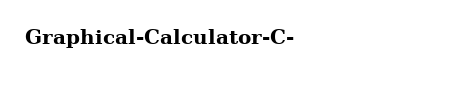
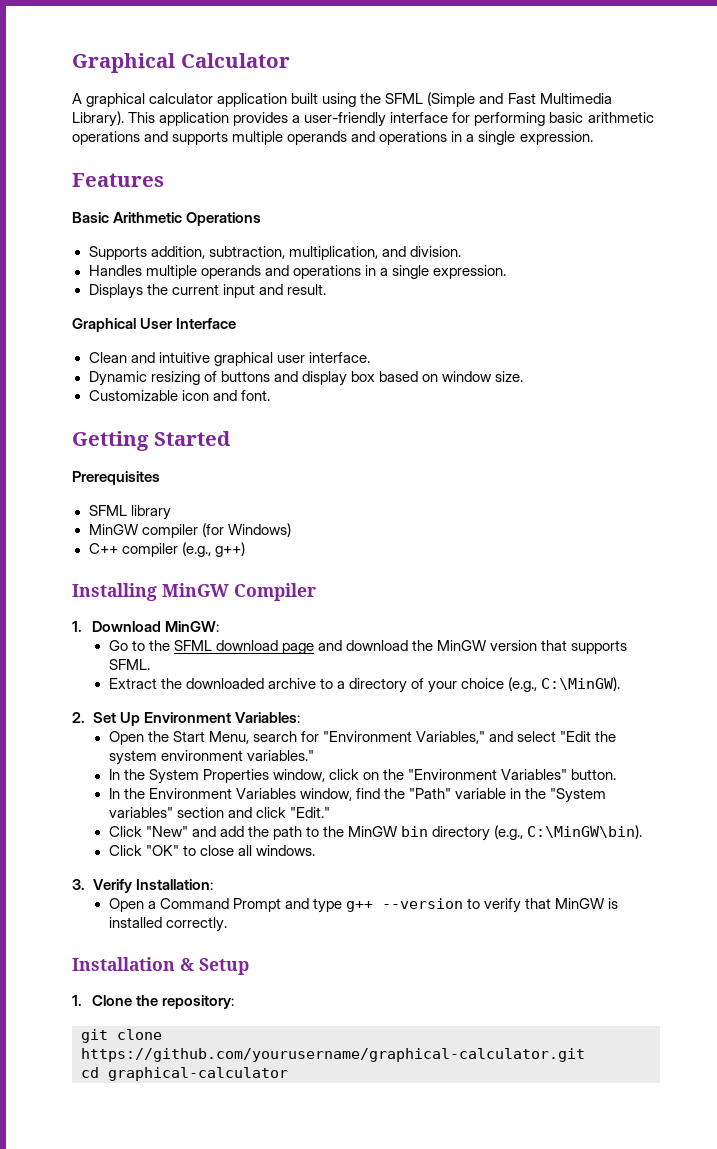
[25,29,294,48] Graphical-Calculator-C- -> [72,53,290,73] [72,92,612,107] [72,111,654,127] [72,131,593,145] [72,173,164,187] [72,212,262,226] [88,246,461,260] [88,265,506,279] [88,284,326,299] [72,318,237,332] [88,352,370,366] [88,371,523,386] [88,390,270,401] [72,431,231,451] [72,471,160,485] [88,505,171,520] [88,523,291,538] [88,542,245,557] [72,583,316,601] [72,621,220,632] [108,640,628,654] [108,659,150,670] [108,677,621,693] [72,712,300,726] [108,731,617,745] [108,750,314,765] [108,769,617,784] [108,788,607,803] [108,807,330,818] [108,825,643,841] [108,845,315,856] [72,879,213,893] [108,898,619,913] [108,917,227,932] [72,957,249,975] [72,995,235,1009] [81,1029,162,1043] [81,1048,585,1062] [81,1067,288,1081] Graphical Calculator // A graphical calculator application built using the SFML (Simple and Fast Multimedia Library). This application provides a user-friendly interface for performing basic arithmetic operations and supports multiple operands and operations in a single expression. // Features // Basic Arithmetic Operations // Supports addition, subtraction, multiplication, and division. // Handles multiple operands and operations in a single expression. // Displays the current input and result. // Graphical User Interface // Clean and intuitive graphical user interface. // Dynamic resizing of buttons and display box based on window size. // Customizable icon and font. // Getting Started // Prerequisites // SFML library // MinGW compiler (for Windows) // C++ compiler (e.g., g++) // Installing MinGW Compiler // 1. Download MinGW: // Go to the SFML download page and download the MinGW version that supports SFML. // Extract the downloaded archive to a directory of your choice (e.g., C:\MinGW). // 2. Set Up Environment Variables: // Open the Start Menu, search for "Environment Variables," and select "Edit the system environment variables." // In the System Properties window, click on the "Environment Variables" button. // In the Environment Variables window, find the "Path" variable in the "System variables" section and click "Edit." // Click "New" and add the path to the MinGW bin directory (e.g., C:\MinGW\bin). // Click "OK" to close all windows. // 3. Verify Installation: // Open a Command Prompt and type g++ --version to verify that MinGW is installed correctly. // Installation & Setup // 1. Clone the repository: // git clone https://github.com/yourusername/graphical-calculator.git // cd graphical-calculator

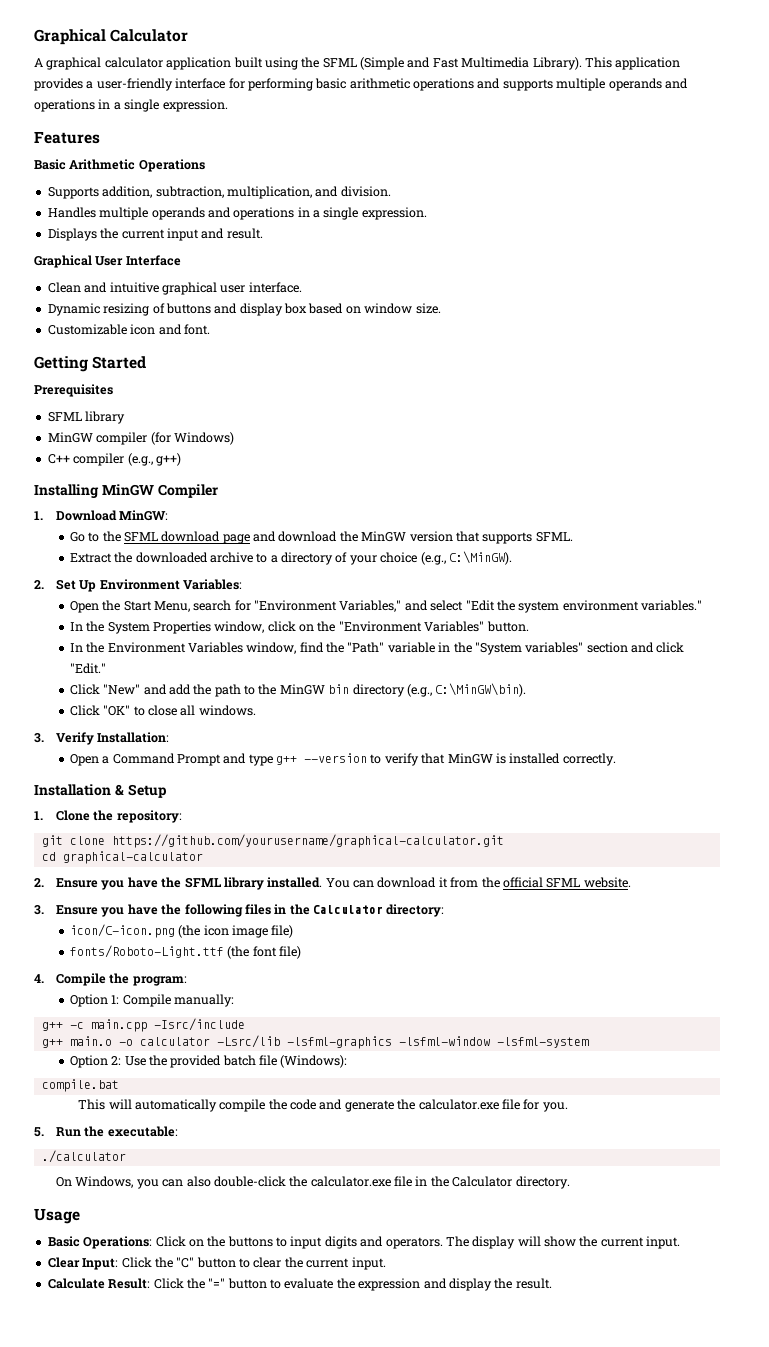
(288, 1074) none -> [34,877,631,890] [34,904,445,917] [69,924,294,938] [69,945,301,959] [34,973,187,986] [69,994,234,1007] [41,1018,245,1032] [41,1035,589,1049] [69,1055,348,1068] [41,1079,119,1092] [78,1099,568,1112] [34,1126,178,1137] [41,1150,126,1163] [56,1176,570,1189] [34,1208,80,1224] [47,1236,681,1249] [47,1257,386,1270] [47,1278,552,1291] // 2. Ensure you have the SFML library installed. You can download it from the official SFML website. // 3. Ensure you have the following files in the Calculator directory: // icon/C-icon.png (the icon image file) // fonts/Roboto-Light.ttf (the font file) // 4. Compile the program: // Option 1: Compile manually: // g++ -c main.cpp -Isrc/include // g++ main.o -o calculator -Lsrc/lib -lsfml-graphics -lsfml-window -lsfml-system // Option 2: Use the provided batch file (Windows): // compile.bat // This will automatically compile the code and generate the calculator.exe file for you. // 5. Run the executable: // ./calculator // On Windows, you can also double-click the calculator.exe file in the Calculator directory. // Usage // Basic Operations: Click on the buttons to input digits and operators. The display will show the current input. // Clear Input: Click the "C" button to clear the current input. // Calculate Result: Click the "=" button to evaluate the expression and display the result.

